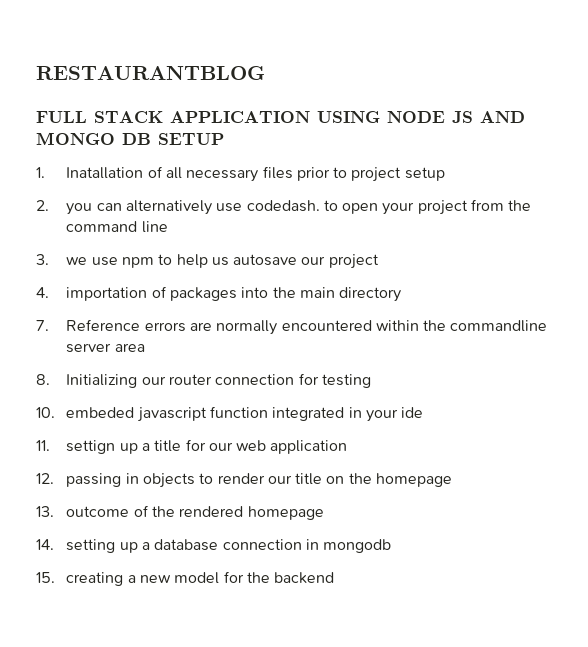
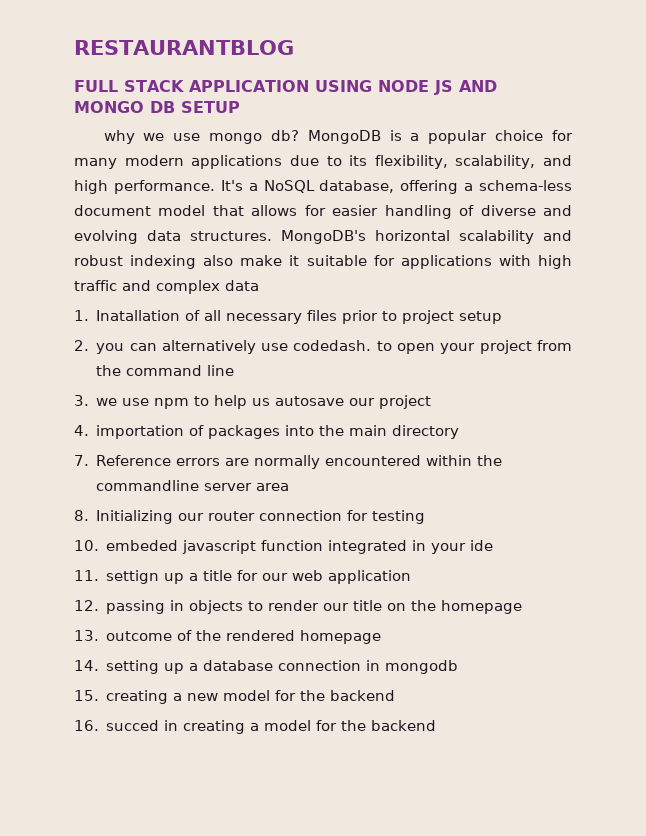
(224, 139) none -> [103,130,574,144] [74,155,572,169] [74,180,572,194] [74,205,573,219] [74,230,572,244] [74,255,572,269] [74,280,259,294] // why we use mongo db? MongoDB is a popular choice for many modern applications due to its flexibility, scalability, and high performance. It's a NoSQL database, offering a schema-less document model that allows for easier handling of diverse and evolving data structures. MongoDB's horizontal scalability and robust indexing also make it suitable for applications with high traffic and complex data
(335, 578) none -> [74,720,437,734] // 16. succed in creating a model for the backend

